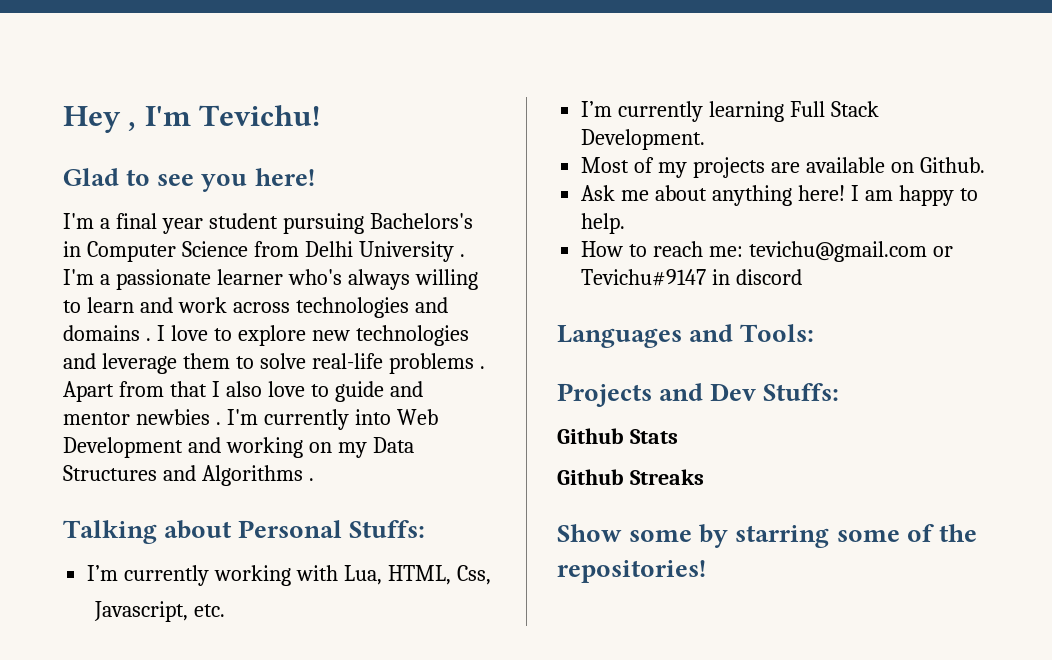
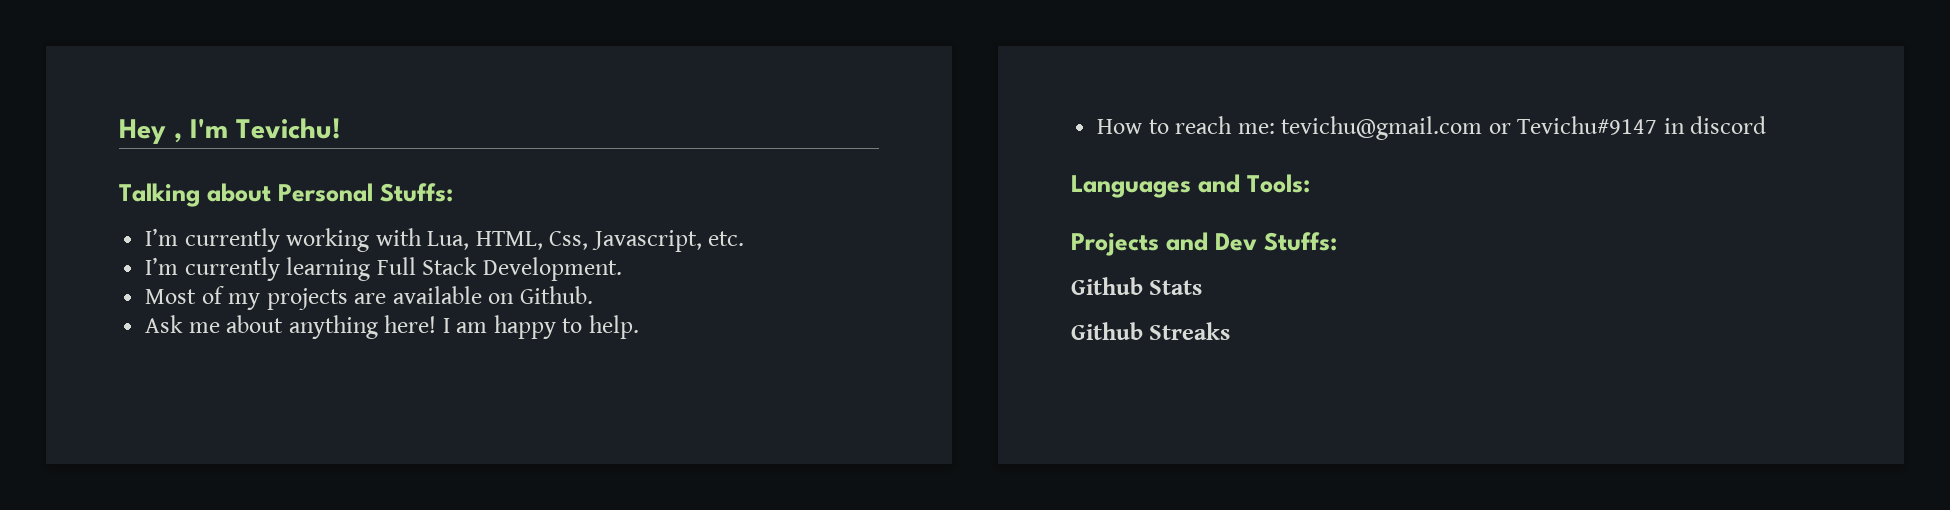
[63,168,315,192] [63,213,473,234] [63,241,465,262] [63,269,478,290] [63,297,448,318] [63,325,469,346] [63,353,485,374] [63,381,423,402] [63,409,438,430] [63,437,414,458] [63,465,314,486] // Glad to see you here! // I'm a final year student pursuing Bachelors's in Computer Science from Delhi University . I'm a passionate learner who's always willing to learn and work across technologies and domains . I love to explore new technologies and leverage them to solve real-life problems . Apart from that I also love to guide and mentor newbies . I'm currently into Web Development and working on my Data Structures and Algorithms . -> (341, 128) none
(491, 575) // -> (589, 240) none
[557,524,977,548] [557,560,706,583] // Show some by starring some of the repositories! -> (1231, 331) none

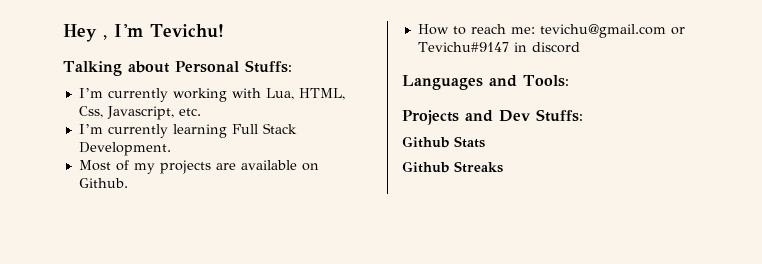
[145,315,639,339] // Ask me about anything here! I am happy to help. -> (128, 183) none

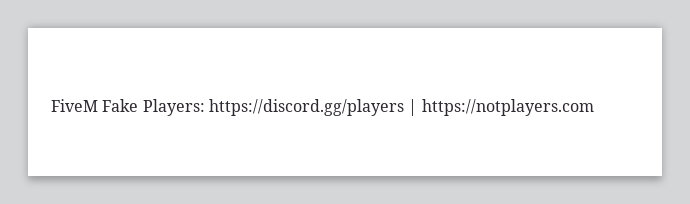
[63,24,224,42] [63,60,292,76] [78,88,345,102] [78,106,201,120] [78,123,297,138] [78,142,171,156] [78,160,319,174] [78,178,128,188] [417,24,685,38] [417,42,580,53] [402,75,569,90] [402,109,583,125] [402,136,485,148] [402,161,503,173] Hey , I'm Tevichu! // Talking about Personal Stuffs: // I’m currently working with Lua, HTML, Css, Javascript, etc. // I’m currently learning Full Stack Development. // Most of my projects are available on Github. // How to reach me: tevichu@gmail.com or Tevichu#9147 in discord // Languages and Tools: // Projects and Dev Stuffs: // Github Stats // Github Streaks -> [51,99,594,116] FiveM Fake Players: https://discord.gg/players | https://notplayers.com

